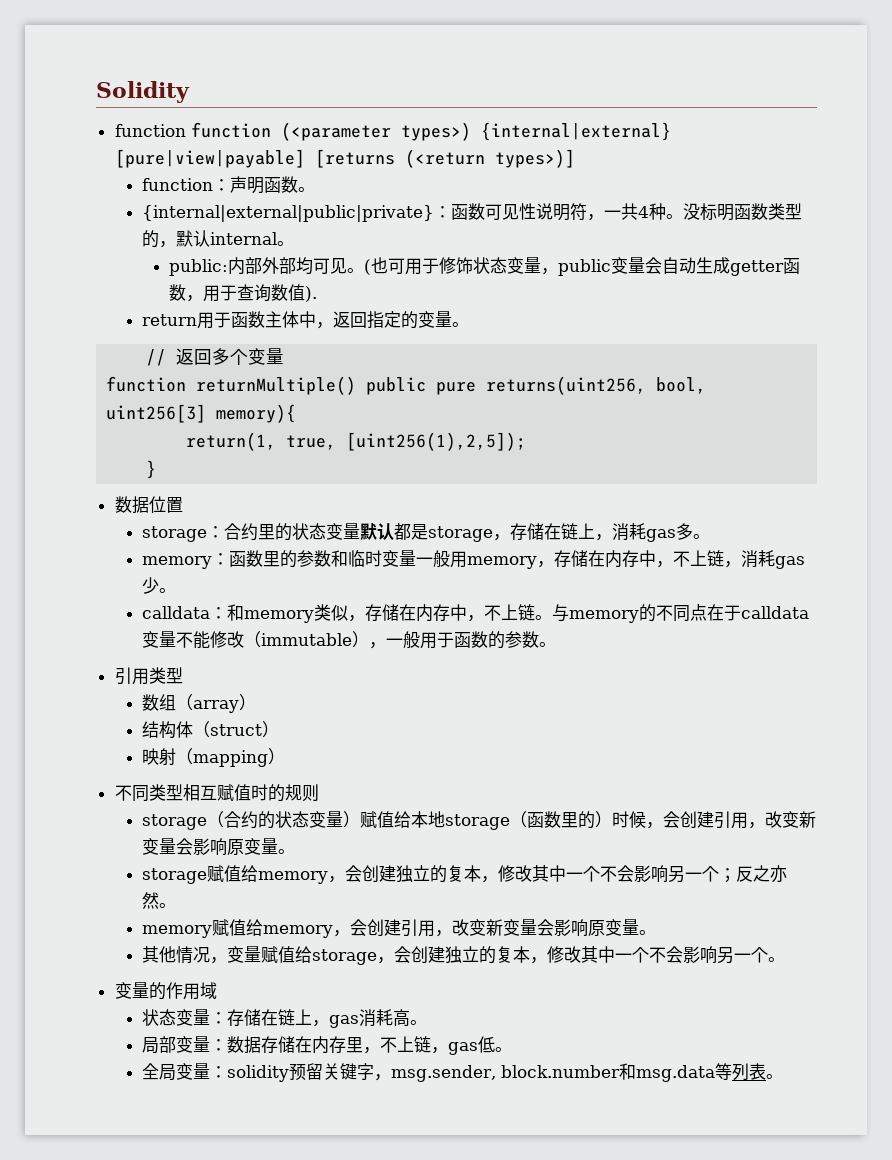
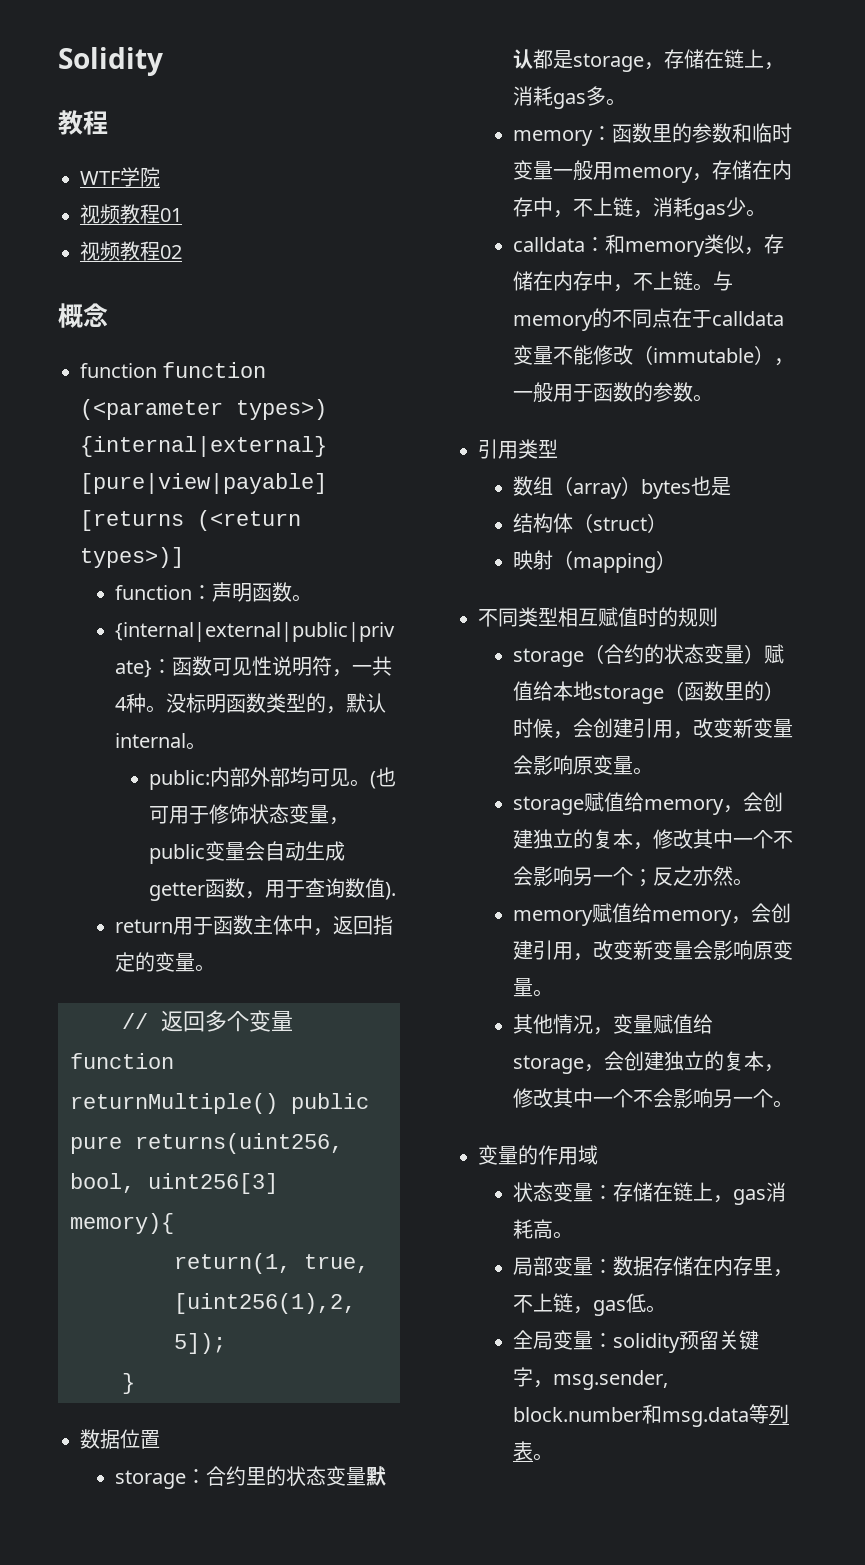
(190, 92) none -> [58,110,108,135] [80,167,160,187] [80,204,182,224] [80,241,182,261] [58,303,108,328] // 教程 // WTF学院 // 视频教程01 // 视频教程02 // 概念
(256, 702) none -> [640,476,731,499] bytes也是

